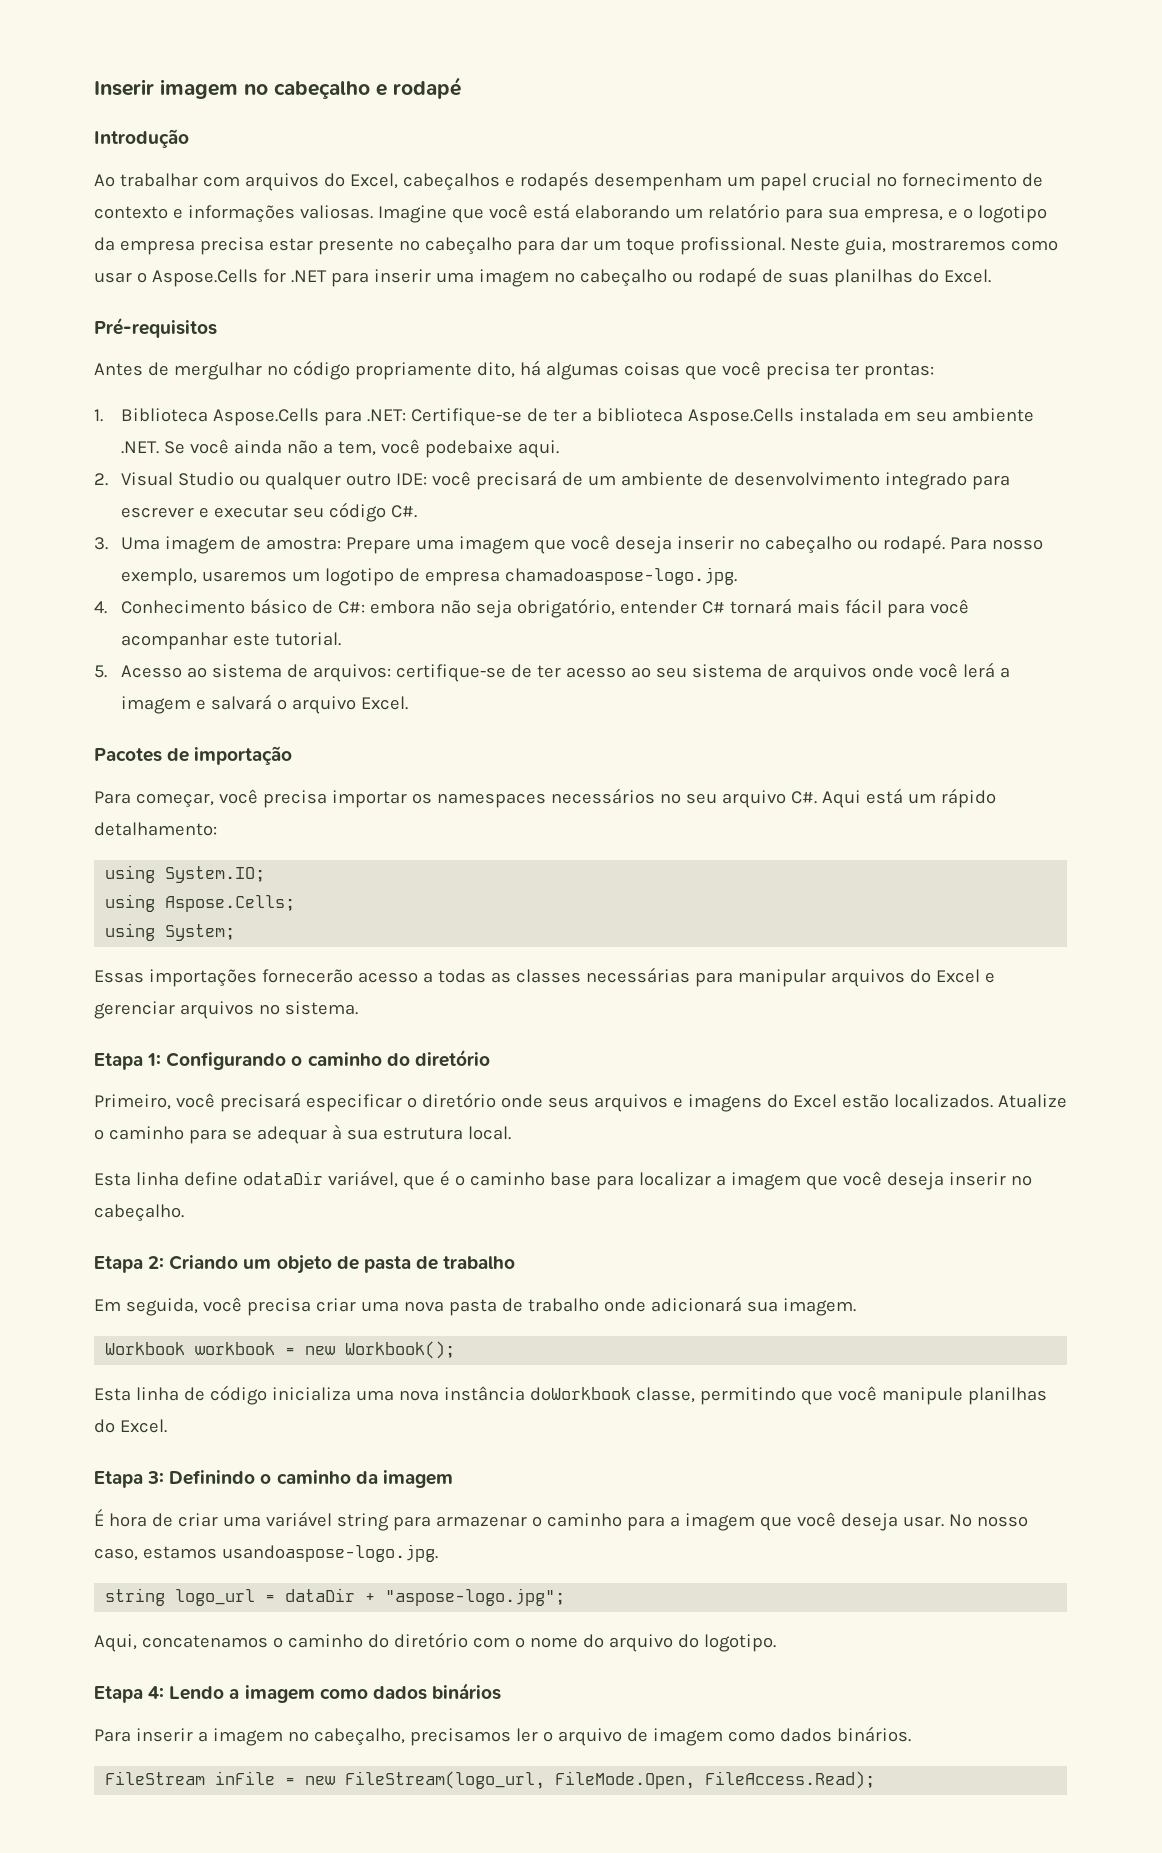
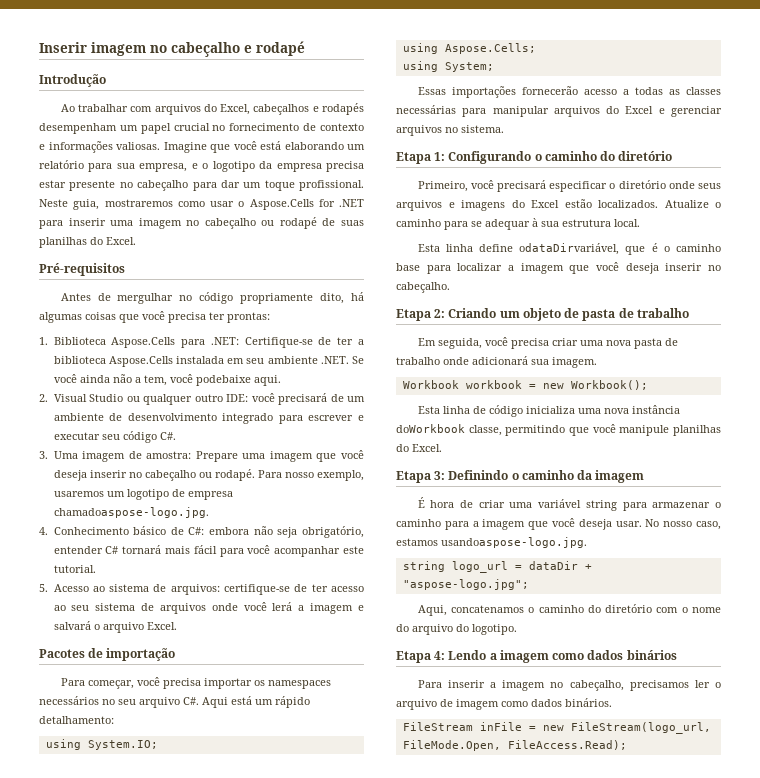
[242,1170,398,1188] odataDir variável, -> [519,243,620,255] odataDirvariável,

